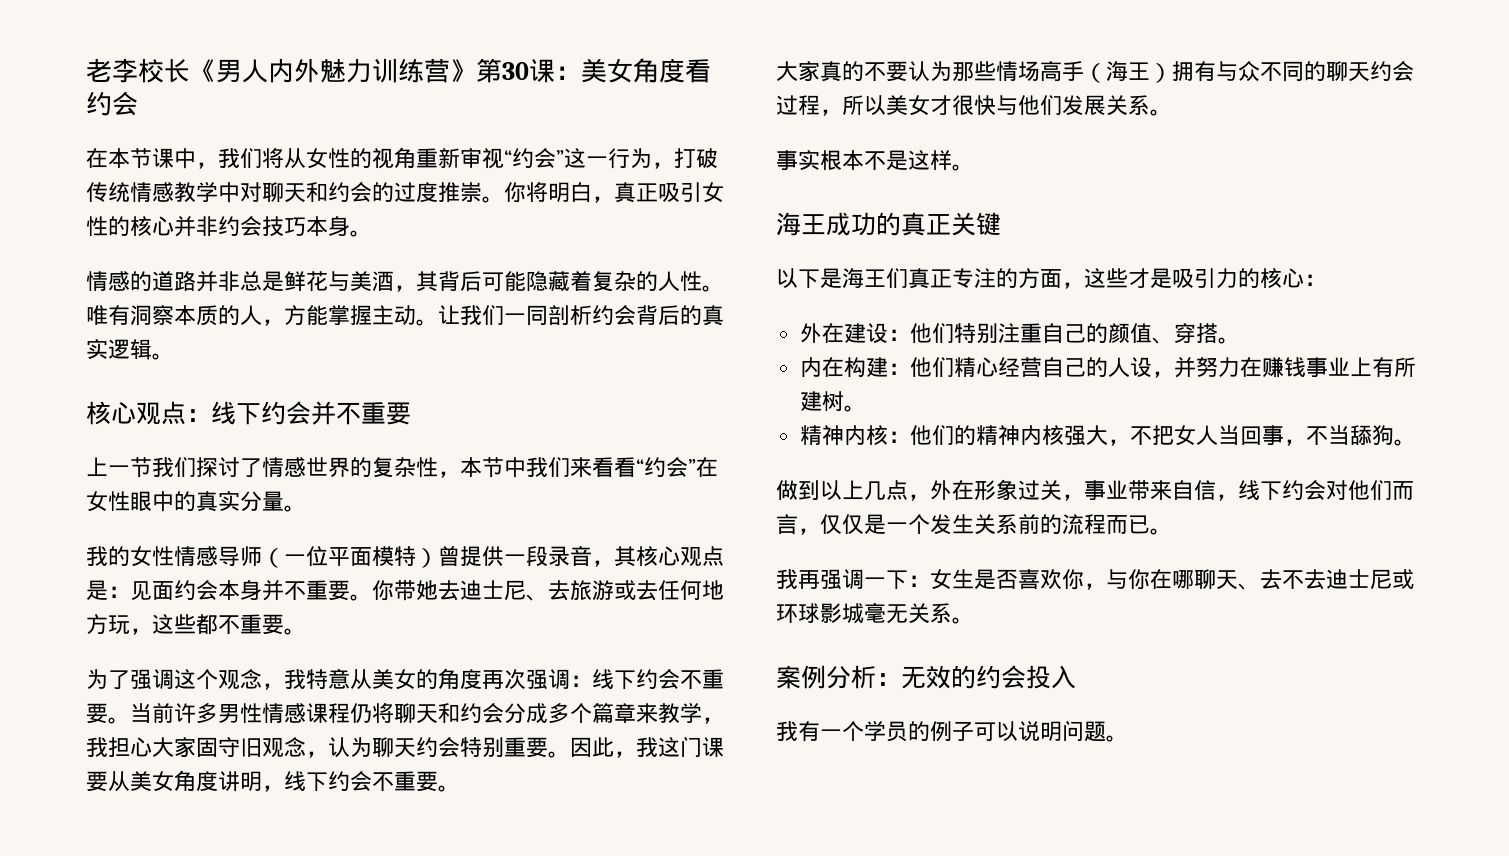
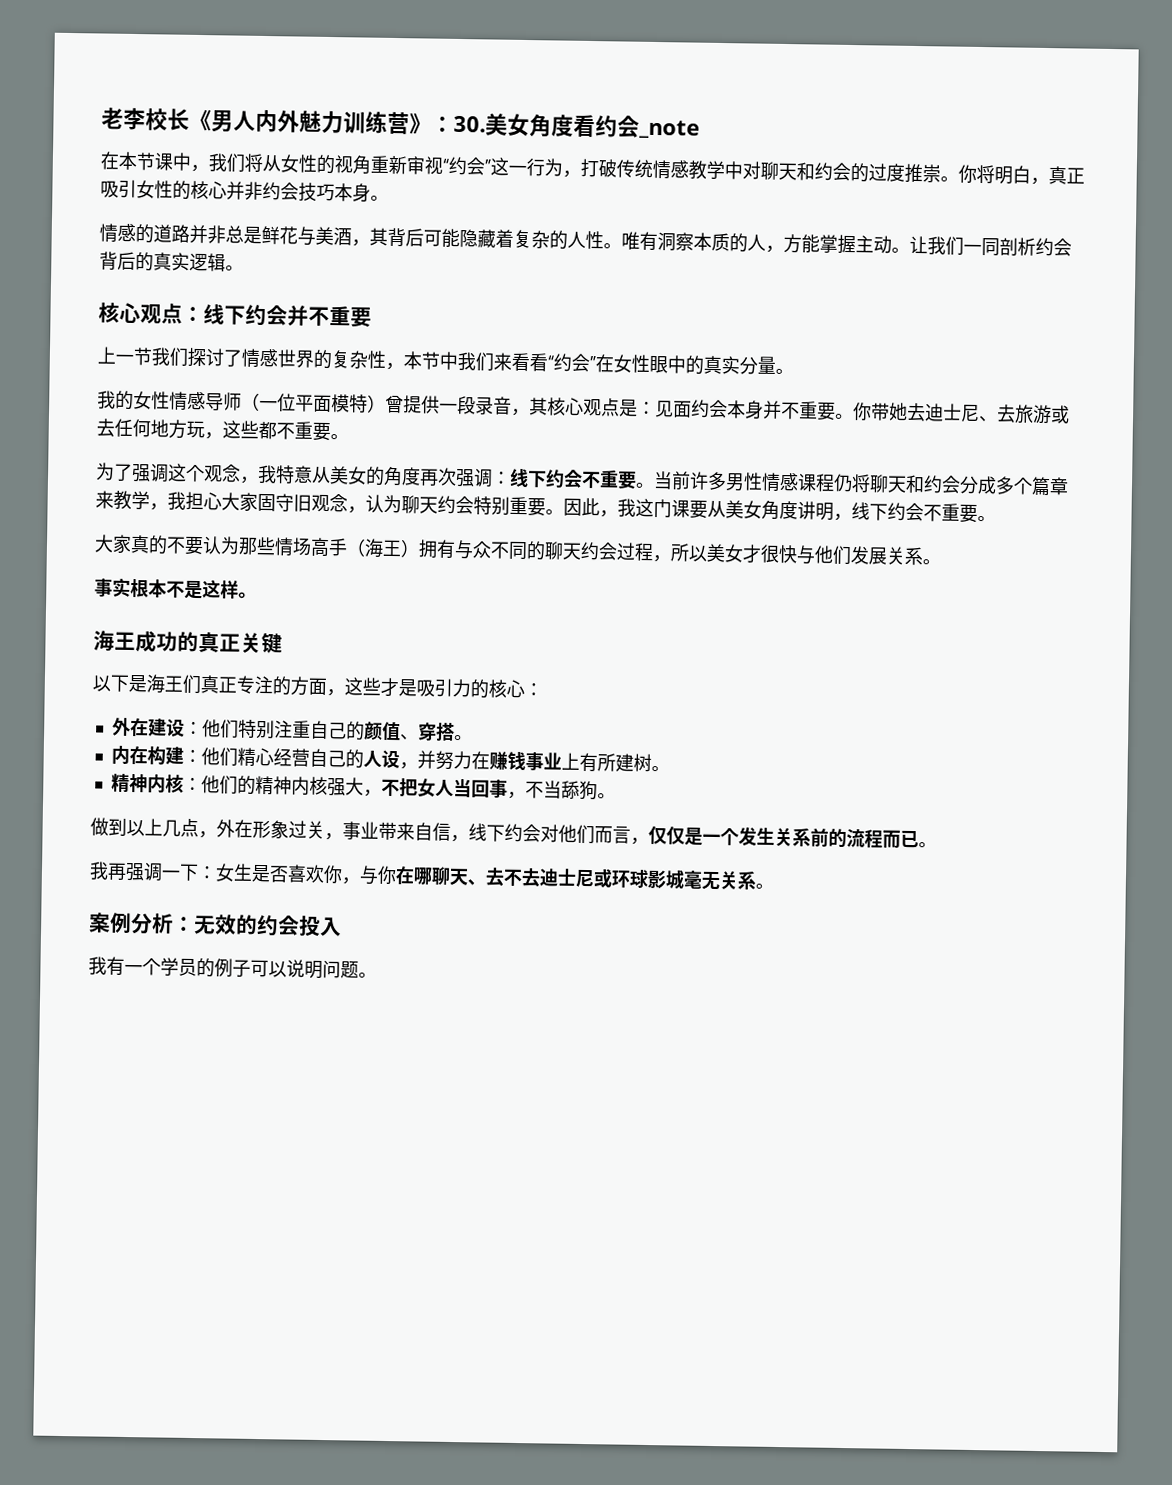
[476,58,581,83] 第30课： -> [431,115,486,133] ：30.
(138, 103) none -> [638,119,700,139] _note

